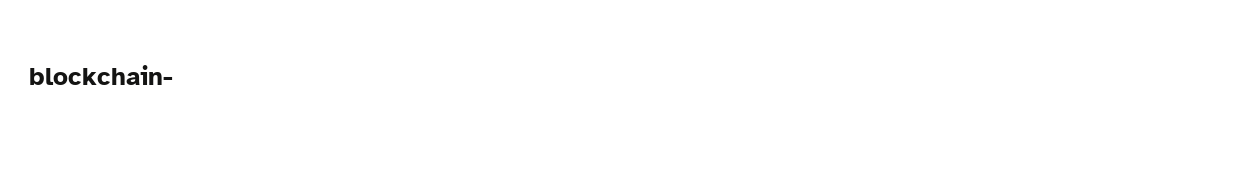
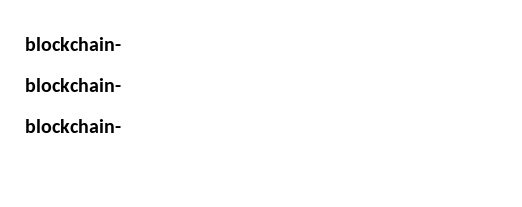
[29,65,173,85] blockchain- -> [25,37,121,51] [25,78,121,92] [25,119,121,133] blockchain- // blockchain- // blockchain-

